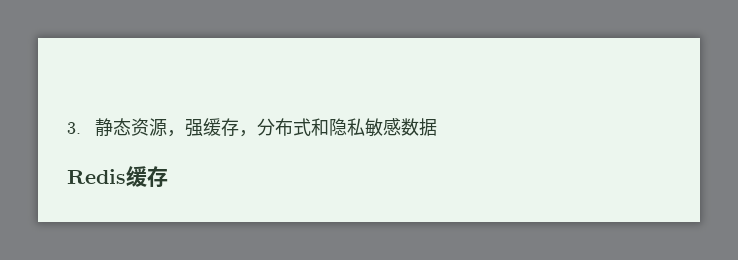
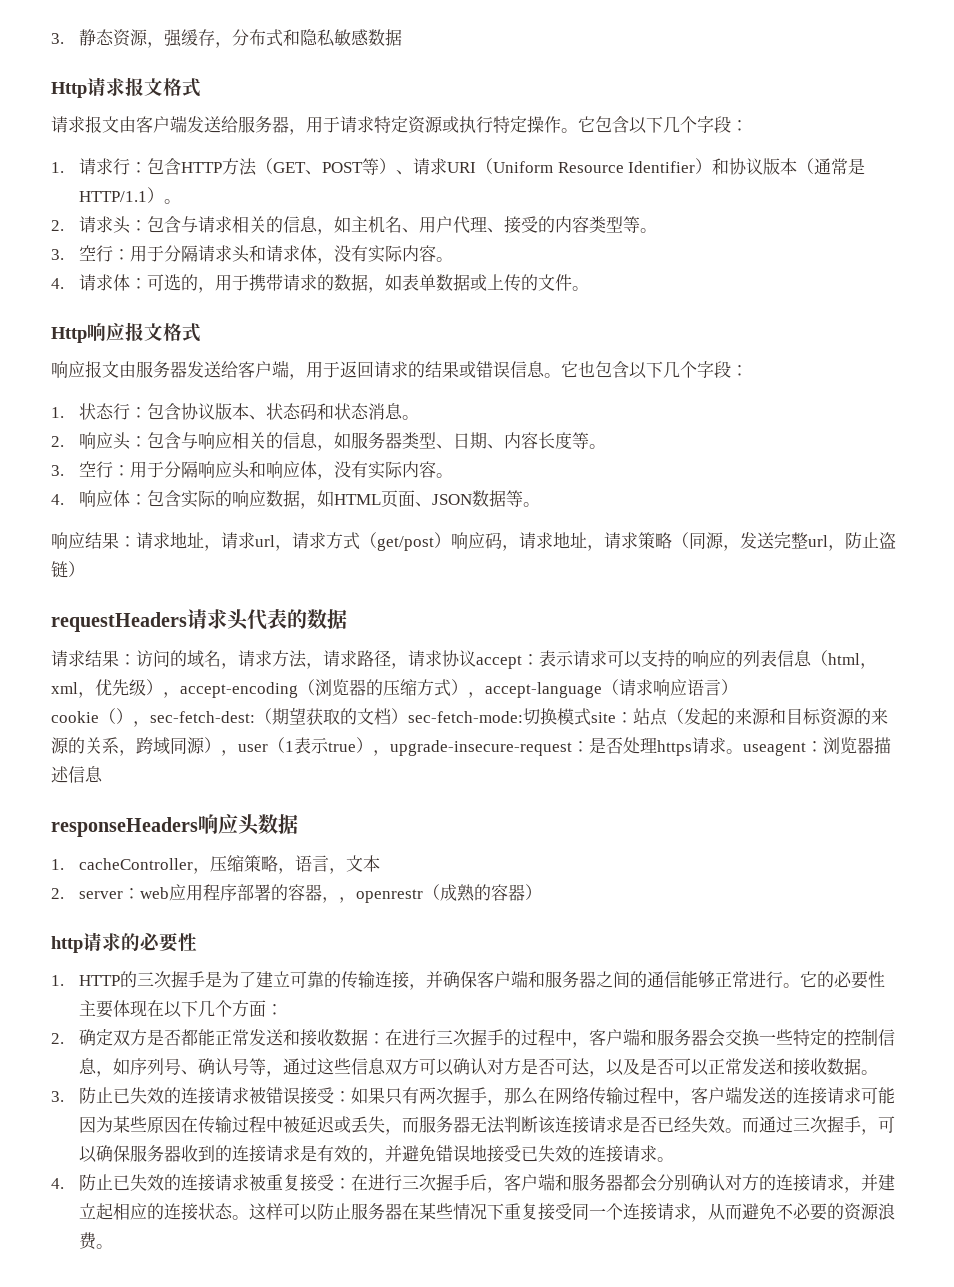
[67,166,168,187] Redis缓存 -> [51,77,201,98] [51,115,748,135] [51,158,866,176] [79,187,182,204] [51,216,658,235] [51,245,454,264] [51,274,590,293] [51,322,201,343] [51,360,748,380] [51,403,420,420] [51,432,607,451] [51,461,454,480] [51,490,541,509] [51,532,896,551] [51,561,85,578] [51,609,347,632] [51,650,877,669] [51,679,738,698] [51,707,888,727] [51,737,891,756] [51,766,103,783] [51,814,298,837] [51,855,381,874] [51,884,543,903] [51,932,197,953] [51,970,886,990] [79,1000,284,1018] [51,1028,896,1048] [79,1058,879,1077] [51,1086,896,1106] [79,1116,896,1135] [79,1145,675,1164] [51,1173,896,1193] [79,1203,896,1222] [79,1232,114,1250] Http请求报文格式 // 请求报文由客户端发送给服务器，用于请求特定资源或执行特定操作。它包含以下几个字段： // 1.请求行：包含HTTP方法（GET、POST等）、请求URI（Uniform Resource Identifier）和协议版本（通常是HTTP/1.1）。 // 2.请求头：包含与请求相关的信息，如主机名、用户代理、接受的内容类型等。 // 3.空行：用于分隔请求头和请求体，没有实际内容。 // 4.请求体：可选的，用于携带请求的数据，如表单数据或上传的文件。 // Http响应报文格式 // 响应报文由服务器发送给客户端，用于返回请求的结果或错误信息。它也包含以下几个字段： // 1.状态行：包含协议版本、状态码和状态消息。 // 2.响应头：包含与响应相关的信息，如服务器类型、日期、内容长度等。 // 3.空行：用于分隔响应头和响应体，没有实际内容。 // 4.响应体：包含实际的响应数据，如HTML页面、JSON数据等。 // 响应结果：请求地址，请求url，请求方式（get/post）响应码，请求地址，请求策略（同源，发送完整url，防止盗链） // requestHeaders请求头代表的数据 // 请求结果：访问的域名，请求方法，请求路径，请求协议accept：表示请求可以支持的响应的列表信息（html，xml，优先级），accept-encoding（浏览器的压缩方式），accept-language（请求响应语言） // cookie（），sec-fetch-dest:（期望获取的文档）sec-fetch-mode:切换模式site：站点（发起的来源和目标资源的来源的关系，跨域同源），user（1表示true），upgrade-insecure-request：是否处理https请求。useagent：浏览器描述信息 // responseHeaders响应头数据 // 1. cacheController，压缩策略，语言，文本 // 2. server：web应用程序部署的容器，，openrestr（成熟的容器） // http请求的必要性 // 1. HTTP的三次握手是为了建立可靠的传输连接，并确保客户端和服务器之间的通信能够正常进行。它的必要性主要体现在以下几个方面： // 2.确定双方是否都能正常发送和接收数据：在进行三次握手的过程中，客户端和服务器会交换一些特定的控制信息，如序列号、确认号等，通过这些信息双方可以确认对方是否可达，以及是否可以正常发送和接收数据。 // 3.防止已失效的连接请求被错误接受：如果只有两次握手，那么在网络传输过程中，客户端发送的连接请求可能因为某些原因在传输过程中被延迟或丢失，而服务器无法判断该连接请求是否已经失效。而通过三次握手，可以确保服务器收到的连接请求是有效的，并避免错误地接受已失效的连接请求。 // 4.防止已失效的连接请求被重复接受：在进行三次握手后，客户端和服务器都会分别确认对方的连接请求，并建立起相应的连接状态。这样可以防止服务器在某些情况下重复接受同一个连接请求，从而避免不必要的资源浪费。

